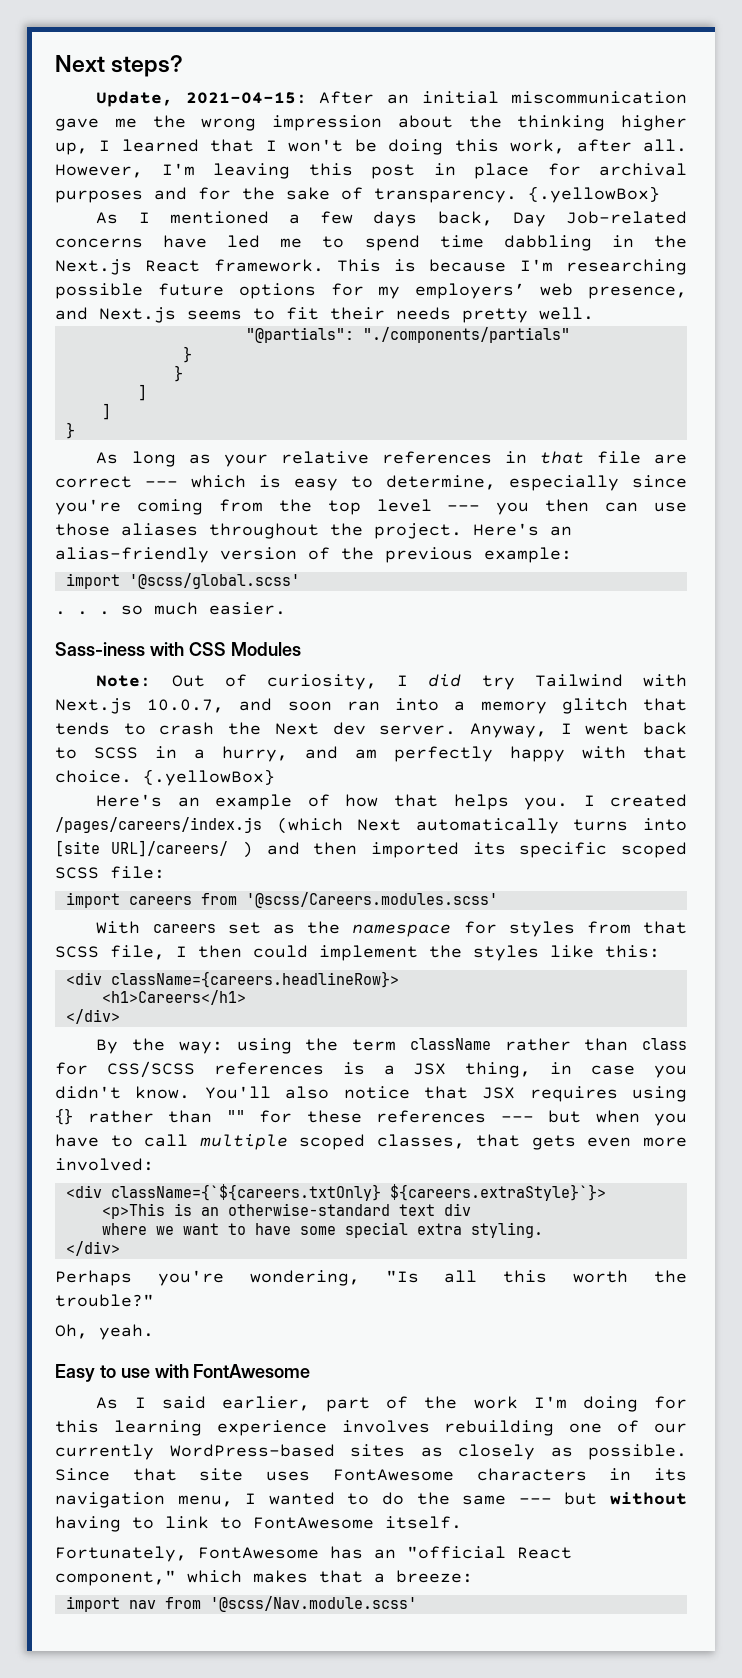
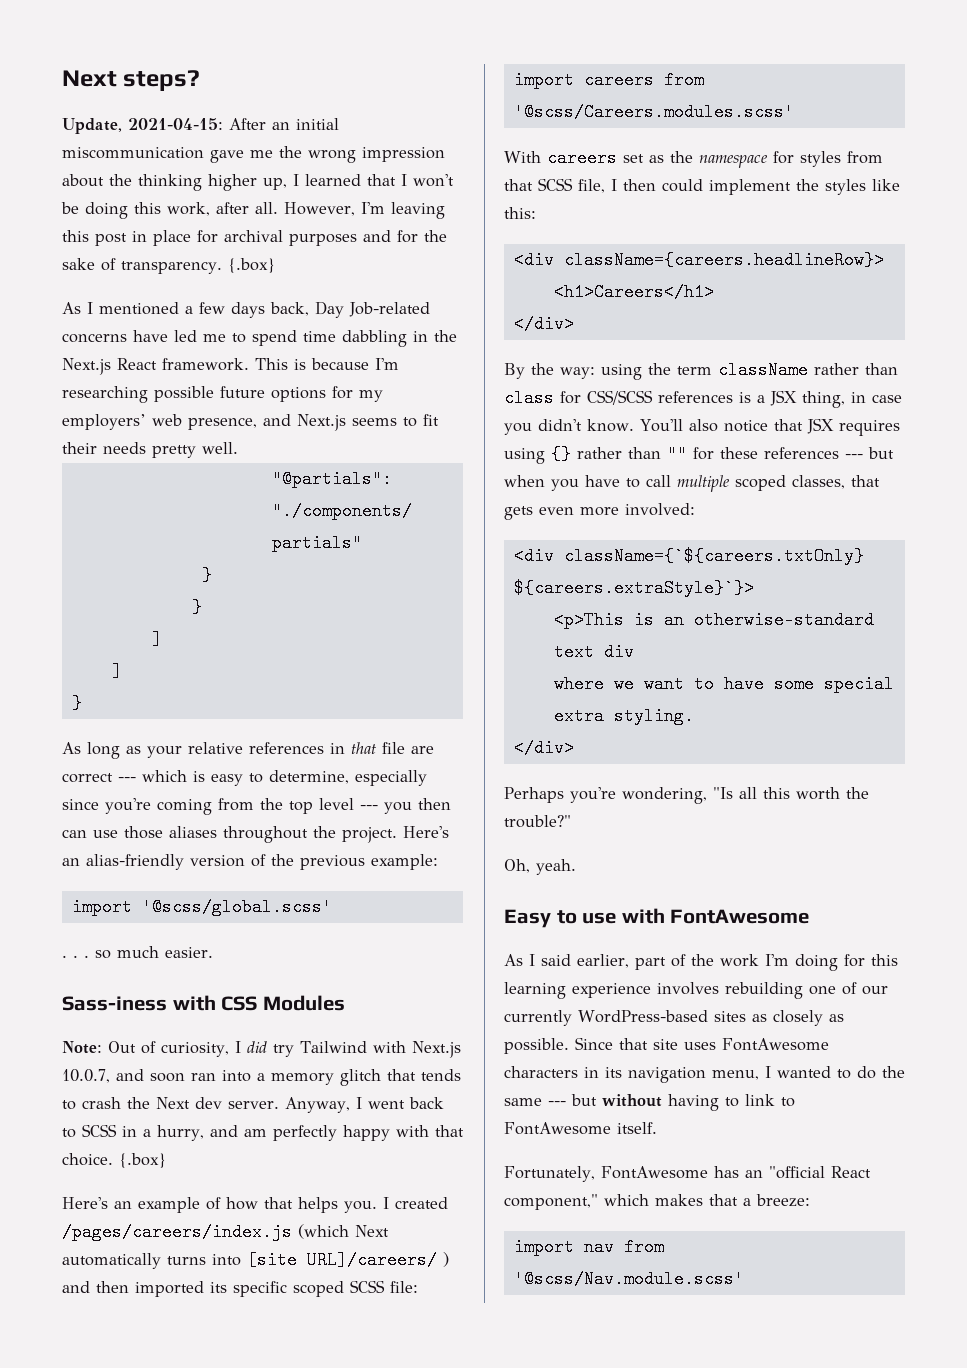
[528,186,660,203] {.yellowBox} -> [227,258,275,273] {.box}
[143,769,275,786] {.yellowBox} -> [119,1153,166,1168] {.box}

